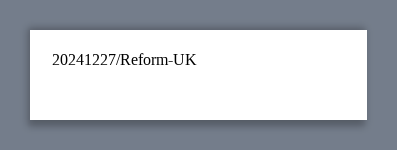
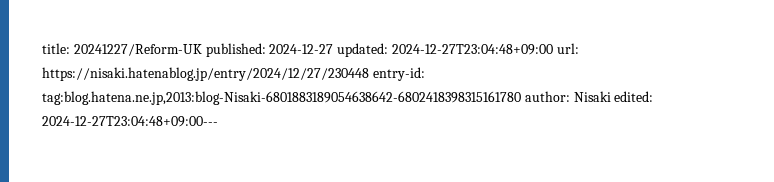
[52,53,197,65] 20241227/Reform-UK -> [42,43,579,57] [42,67,425,81] [42,91,654,105] [42,116,218,127] title: 20241227/Reform-UK published: 2024-12-27 updated: 2024-12-27T23:04:48+09:00 url: https://nisaki.hatenablog.jp/entry/2024/12/27/230448 entry-id: tag:blog.hatena.ne.jp,2013:blog-Nisaki-6801883189054638642-6802418398315161780 author: Nisaki edited: 2024-12-27T23:04:48+09:00---

